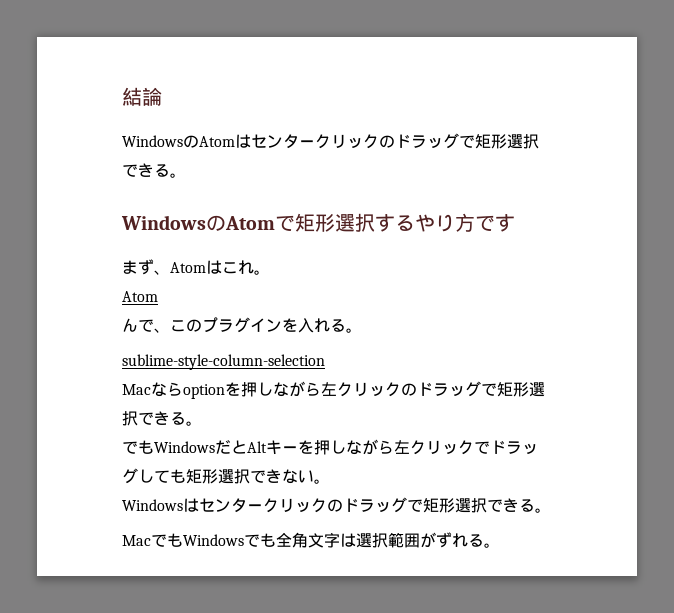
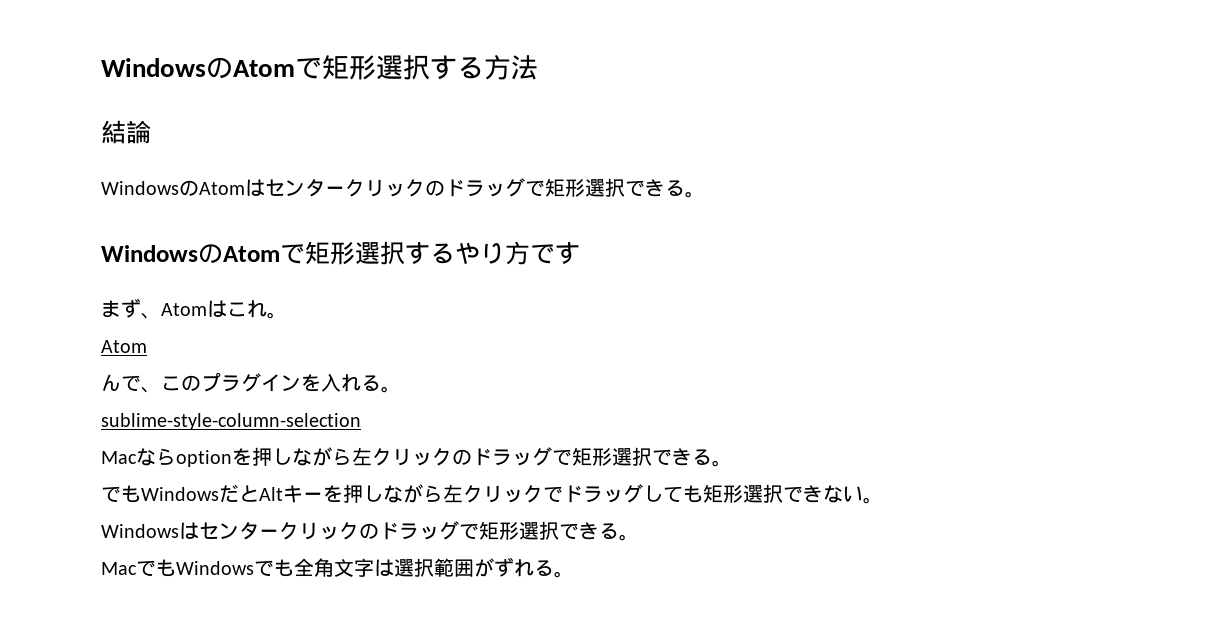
(122, 96) none -> [101,55,538,80] WindowsのAtomで矩形選択する方法 //

